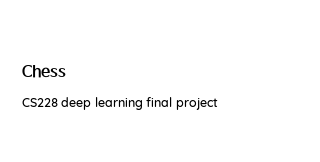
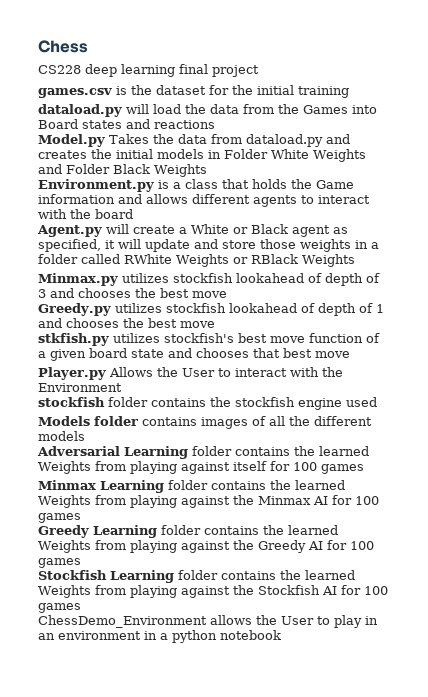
(218, 104) none -> [38,85,349,98] [38,104,377,117] [38,119,215,129] [38,134,350,147] [38,149,366,162] [38,164,207,177] [38,179,354,192] [38,194,370,207] [38,209,133,219] [37,224,348,237] [38,239,379,252] [38,254,355,267] [38,273,380,286] [38,288,227,298] [38,303,384,316] [38,318,215,328] [38,333,380,346] [38,348,350,361] [38,367,343,380] [38,383,122,392] [38,397,377,410] [38,416,372,429] [38,431,85,441] [37,446,369,459] [38,461,364,474] [38,480,345,493] [38,495,379,508] [38,513,81,523] [38,525,338,538] [38,540,374,553] [38,558,81,568] [38,570,355,583] [38,585,388,598] [38,603,81,613] [38,615,378,628] [38,630,281,643] // games.csv is the dataset for the initial training // dataload.py will load the data from the Games into Board states and reactions // Model.py Takes the data from dataload.py and creates the initial models in Folder White Weights and Folder Black Weights // Environment.py is a class that holds the Game information and allows different agents to interact with the board // Agent.py will create a White or Black agent as specified, it will update and store those weights in a folder called RWhite Weights or RBlack Weights // Minmax.py utilizes stockfish lookahead of depth of 3 and chooses the best move // Greedy.py utilizes stockfish lookahead of depth of 1 and chooses the best move // stkfish.py utilizes stockfish's best move function of a given board state and chooses that best move // Player.py Allows the User to interact with the Environment // stockfish folder contains the stockfish engine used // Models folder contains images of all the different models // Adversarial Learning folder contains the learned Weights from playing against itself for 100 games // Minmax Learning folder contains the learned Weights from playing against the Minmax AI for 100 games // Greedy Learning folder contains the learned Weights from playing against the Greedy AI for 100 games // Stockfish Learning folder contains the learned Weights from playing against the Stockfish AI for 100 games // ChessDemo_Environment allows the User to play in an environment in a python notebook

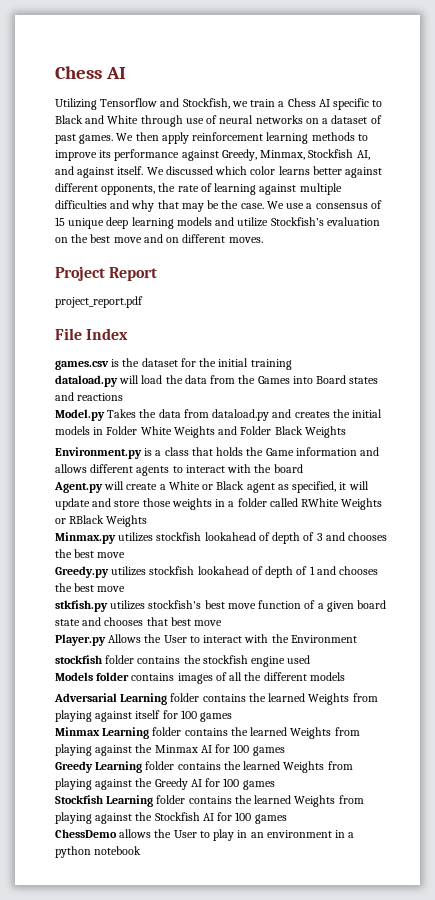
[38,40,88,53] [38,64,259,77] Chess // CS228 deep learning final project -> [55,66,126,79] [55,98,383,110] [55,115,382,127] [55,132,368,144] [55,149,370,161] [55,166,383,178] [55,183,342,195] [55,200,382,212] [55,217,380,229] [55,234,263,243] [55,266,158,281] [55,296,143,308] [55,328,129,340] Chess AI // Utilizing Tensorflow and Stockfish, we train a Chess AI specific to Black and White through use of neural networks on a dataset of past games. We then apply reinforcement learning methods to improve its performance against Greedy, Minmax, Stockfish AI, and against itself. We discussed which color learns better against different opponents, the rate of learning against multiple difficulties and why that may be the case. We use a consensus of 15 unique deep learning models and utilize Stockfish’s evaluation on the best move and on different moves. // Project Report // project_report.pdf // File Index
[38,615,207,628] ChessDemo_Environment -> [55,829,117,838] ChessDemo

